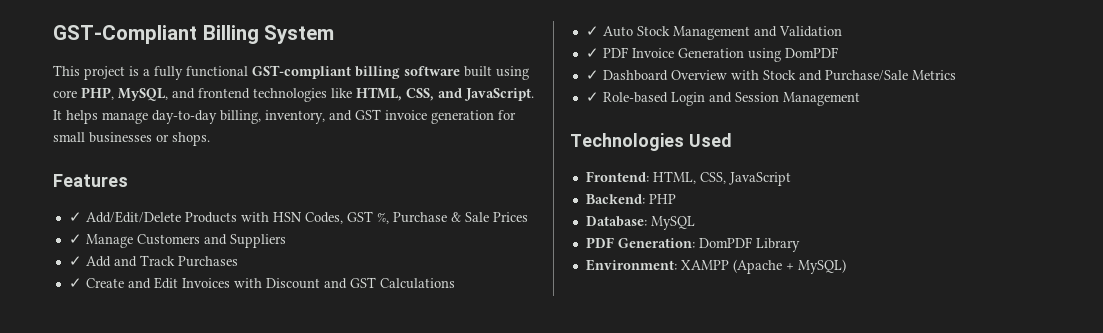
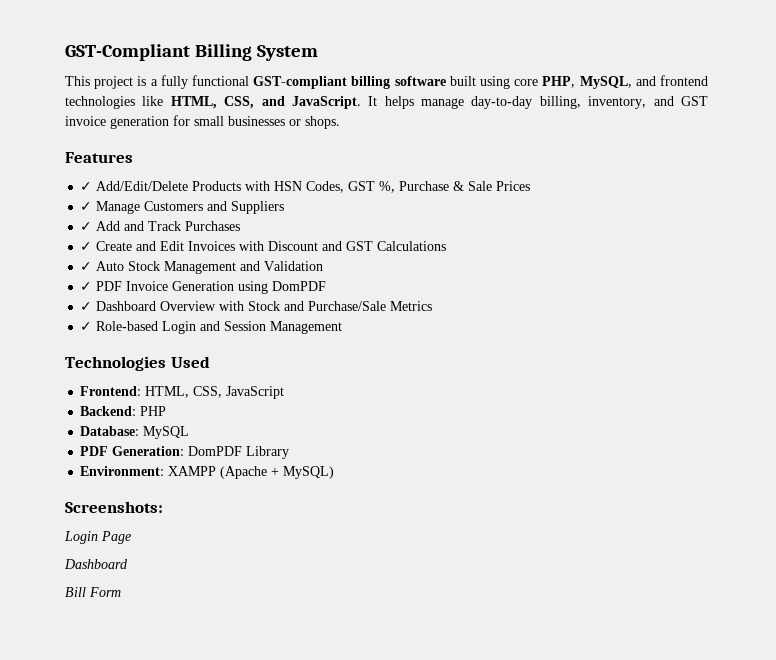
(846, 266) none -> [65,501,163,513] [64,531,131,544] [64,559,128,569] [65,587,121,597] // Screenshots: // Login Page // Dashboard // Bill Form

